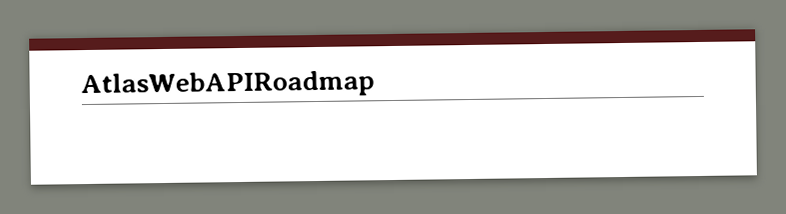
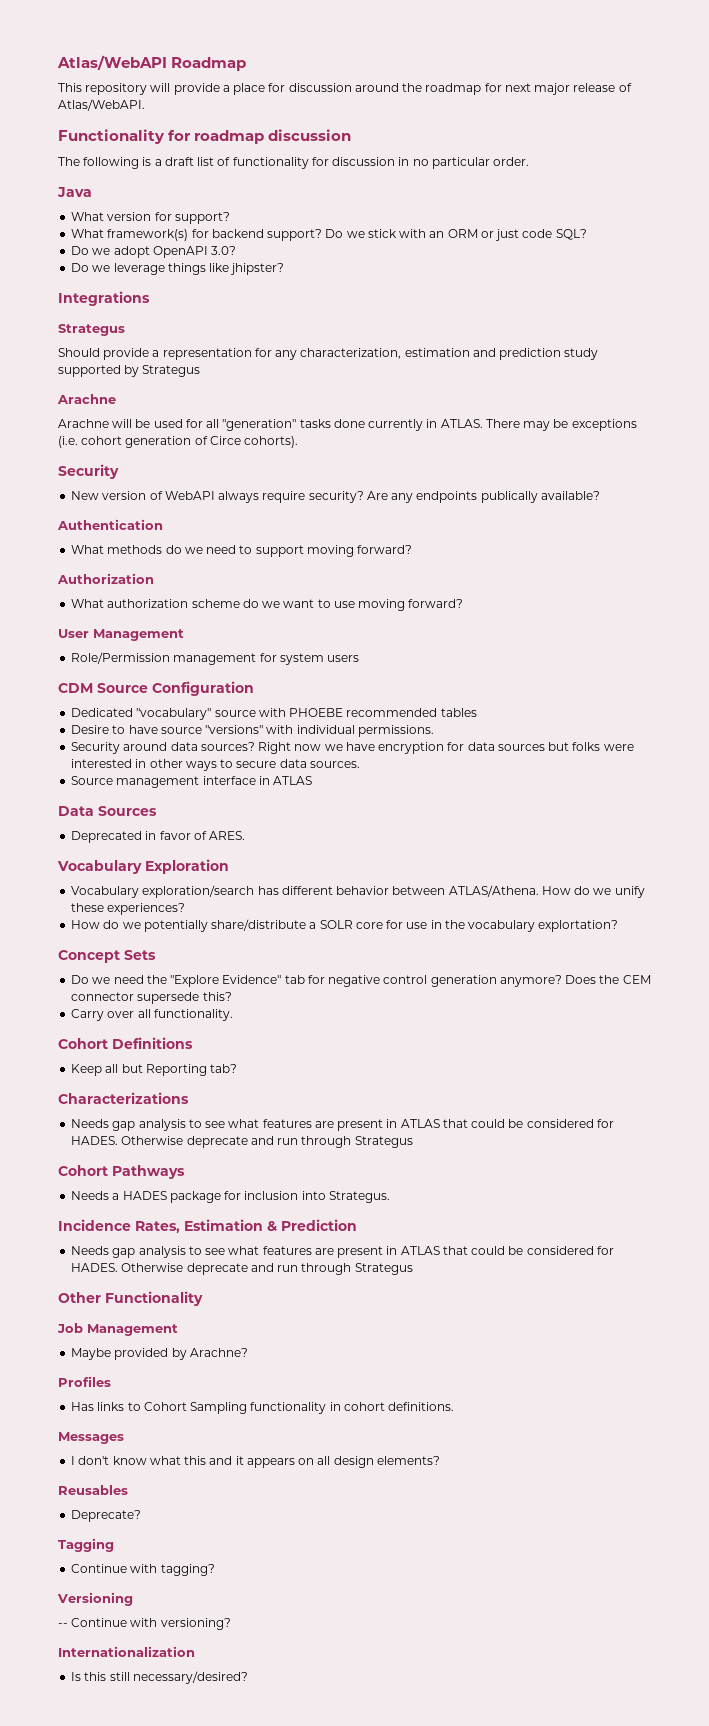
[81,70,375,100] AtlasWebAPIRoadmap -> [57,55,247,71] [58,83,632,95] [58,99,145,111] [58,129,352,144] [58,157,530,169] [57,187,92,197] [71,212,230,224] [71,229,587,241] [71,246,237,258] [71,263,285,275] [58,291,150,306] [58,324,125,336] [58,348,599,360] [58,365,201,377] [57,394,116,404] [58,419,637,431] [58,436,299,448] [58,464,119,479] [71,491,600,503] [57,519,163,530] [71,545,413,557] [57,573,154,584] [71,599,464,611] [58,629,184,641] [71,652,360,665] [58,681,254,696] [71,708,477,720] [71,725,434,737] [71,742,634,754] [71,759,360,771] [71,776,313,788] [58,806,157,816] [71,831,246,843] [57,859,229,874] [71,885,645,898] [71,903,186,915] [71,919,619,932] [58,950,156,963] [71,975,651,987] [71,992,232,1004] [71,1009,233,1021] [58,1037,193,1049] [71,1064,238,1076] [58,1092,189,1104] [71,1119,614,1131] [71,1136,413,1148] [58,1165,185,1179] [71,1191,390,1203] [58,1219,357,1233] [71,1246,614,1258] [71,1263,413,1275] [58,1291,203,1306] [57,1323,178,1336] [71,1348,248,1360] [58,1376,111,1387] [71,1402,455,1414] [58,1432,124,1444] [71,1456,440,1468] [58,1485,128,1495] [71,1510,142,1522] [58,1538,114,1552] [71,1564,215,1576] [57,1592,133,1606] [58,1618,231,1630] [58,1646,195,1657] [71,1671,248,1684] Atlas/WebAPI Roadmap // This repository will provide a place for discussion around the roadmap for next major release of Atlas/WebAPI. // Functionality for roadmap discussion // The following is a draft list of functionality for discussion in no particular order. // Java // What version for support? // What framework(s) for backend support? Do we stick with an ORM or just code SQL? // Do we adopt OpenAPI 3.0? // Do we leverage things like jhipster? // Integrations // Strategus // Should provide a representation for any characterization, estimation and prediction study supported by Strategus // Arachne // Arachne will be used for all "generation" tasks done currently in ATLAS. There may be exceptions (i.e. cohort generation of Circe cohorts). // Security // New version of WebAPI always require security? Are any endpoints publically available? // Authentication // What methods do we need to support moving forward? // Authorization // What authorization scheme do we want to use moving forward? // User Management // Role/Permission management for system users // CDM Source Configuration // Dedicated "vocabulary" source with PHOEBE recommended tables // Desire to have source "versions" with individual permissions. // Security around data sources? Right now we have encryption for data sources but folks were interested in other ways to secure data sources. // Source management interface in ATLAS // Data Sources // Deprecated in favor of ARES. // Vocabulary Exploration // Vocabulary exploration/search has different behavior between ATLAS/Athena. How do we unify these experiences? // How do we potentially share/distribute a SOLR core for use in the vocabulary explortation? // Concept Sets // Do we need the "Explore Evidence" tab for negative control generation anymore? Does the CEM connector supersede this? // Carry over all functionality. // Cohort Definitions // Keep all but Reporting tab? // Characterizations // Needs gap analysis to see what features are present in ATLAS that could be considered for HADES. Otherwise deprecate and run through Strategus // Cohort Pathways // Needs a HADES package for inclusion into Strategus. // Incidence Rates, Estimation & Prediction // Needs gap analysis to see what features are present in ATLAS that could be considered for HADES. Otherwise deprecate and run through Strategus // Other Functionality // Job Management // Maybe provided by Arachne? // Profiles // Has links to Cohort Sampling functionality in cohort definitions. // Messages // I don't know what this and it appears on all design elements? // Reusables // Deprecate? // Tagging // Continue with tagging? // Versioning // -- Continue with versioning? // Internationalization // Is this still necessary/desired?

